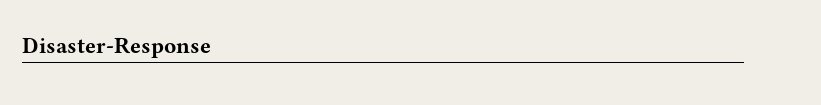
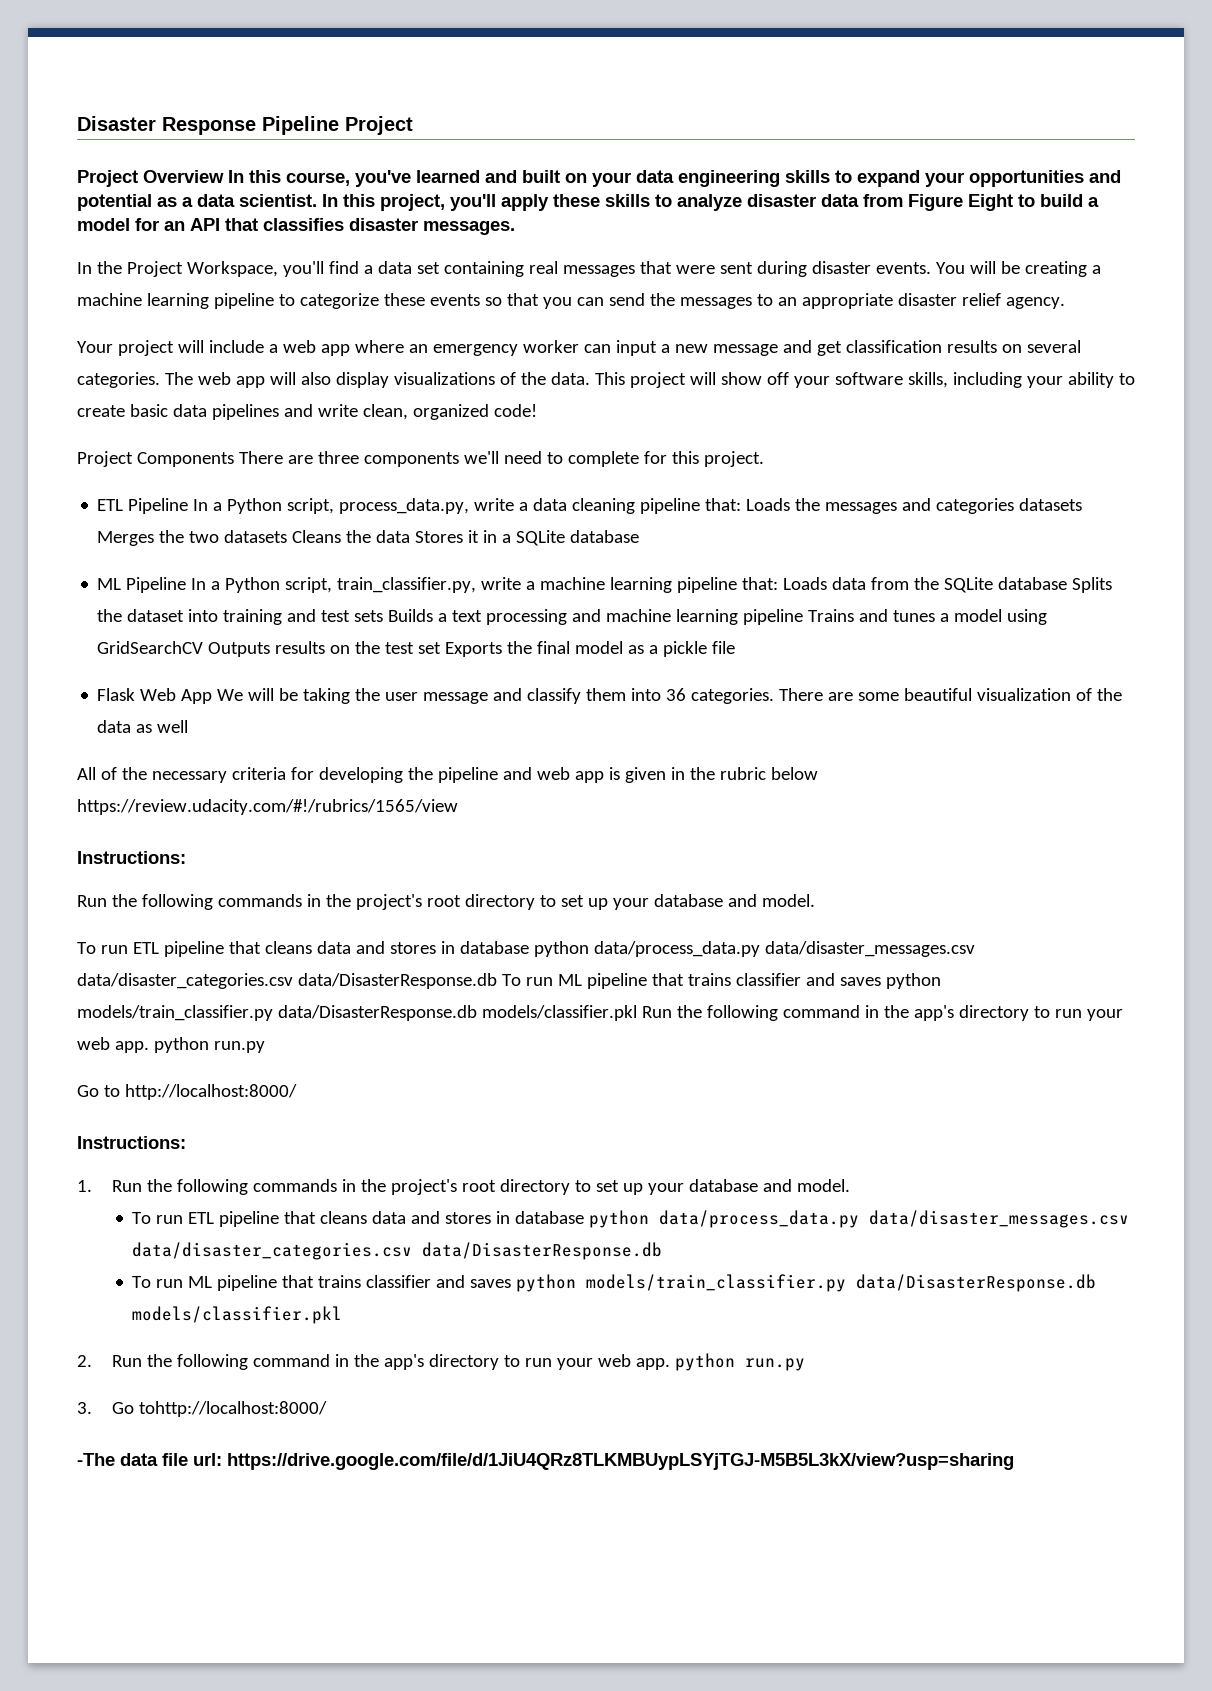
[22,37,211,58] Disaster-Response -> [77,116,413,135] [77,170,1121,187] [77,194,1099,211] [77,218,515,235] [77,261,1101,277] [77,293,1065,309] [77,340,1081,356] [77,372,1135,388] [77,404,537,420] [77,451,764,467] [97,498,1083,514] [97,530,640,546] [97,577,1113,593] [97,609,1048,625] [97,641,736,657] [97,688,1123,704] [97,720,189,733] [77,767,818,783] [77,799,458,815] [77,851,186,864] [77,894,815,910] [77,941,975,957] [77,973,941,989] [77,1005,1123,1021] [77,1037,265,1053] [77,1084,297,1100] [77,1136,186,1149] [77,1179,850,1195] [132,1210,1130,1228] [132,1242,663,1260] [132,1274,1097,1292] [132,1306,343,1324] [77,1353,805,1371] [77,1401,327,1417] [77,1453,1014,1470] Disaster Response Pipeline Project // Project Overview In this course, you've learned and built on your data engineering skills to expand your opportunities and potential as a data scientist. In this project, you'll apply these skills to analyze disaster data from Figure Eight to build a model for an API that classifies disaster messages. // In the Project Workspace, you'll find a data set containing real messages that were sent during disaster events. You will be creating a machine learning pipeline to categorize these events so that you can send the messages to an appropriate disaster relief agency. // Your project will include a web app where an emergency worker can input a new message and get classification results on several categories. The web app will also display visualizations of the data. This project will show off your software skills, including your ability to create basic data pipelines and write clean, organized code! // Project Components There are three components we'll need to complete for this project. // ETL Pipeline In a Python script, process_data.py, write a data cleaning pipeline that: Loads the messages and categories datasets Merges the two datasets Cleans the data Stores it in a SQLite database // ML Pipeline In a Python script, train_classifier.py, write a machine learning pipeline that: Loads data from the SQLite database Splits the dataset into training and test sets Builds a text processing and machine learning pipeline Trains and tunes a model using GridSearchCV Outputs results on the test set Exports the final model as a pickle file // Flask Web App We will be taking the user message and classify them into 36 categories. There are some beautiful visualization of the data as well // All of the necessary criteria for developing the pipeline and web app is given in the rubric below https://review.udacity.com/#!/rubrics/1565/view // Instructions: // Run the following commands in the project's root directory to set up your database and model. // To run ETL pipeline that cleans data and stores in database python data/process_data.py data/disaster_messages.csv data/disaster_categories.csv data/DisasterResponse.db To run ML pipeline that trains classifier and saves python models/train_classifier.py data/DisasterResponse.db models/classifier.pkl Run the following command in the app's directory to run your web app. python run.py // Go to http://localhost:8000/ // Instructions: // 1. Run the following commands in the project's root directory to set up your database and model. // To run ETL pipeline that cleans data and stores in database python data/process_data.py data/disaster_messages.csv data/disaster_categories.csv data/DisasterResponse.db // To run ML pipeline that trains classifier and saves python models/train_classifier.py data/DisasterResponse.db models/classifier.pkl // 2. Run the following command in the app's directory to run your web app. python run.py // 3. Go tohttp://localhost:8000/ // -The data file url: https://drive.google.com/file/d/1JiU4QRz8TLKMBUypLSYjTGJ-M5B5L3kX/view?usp=sharing

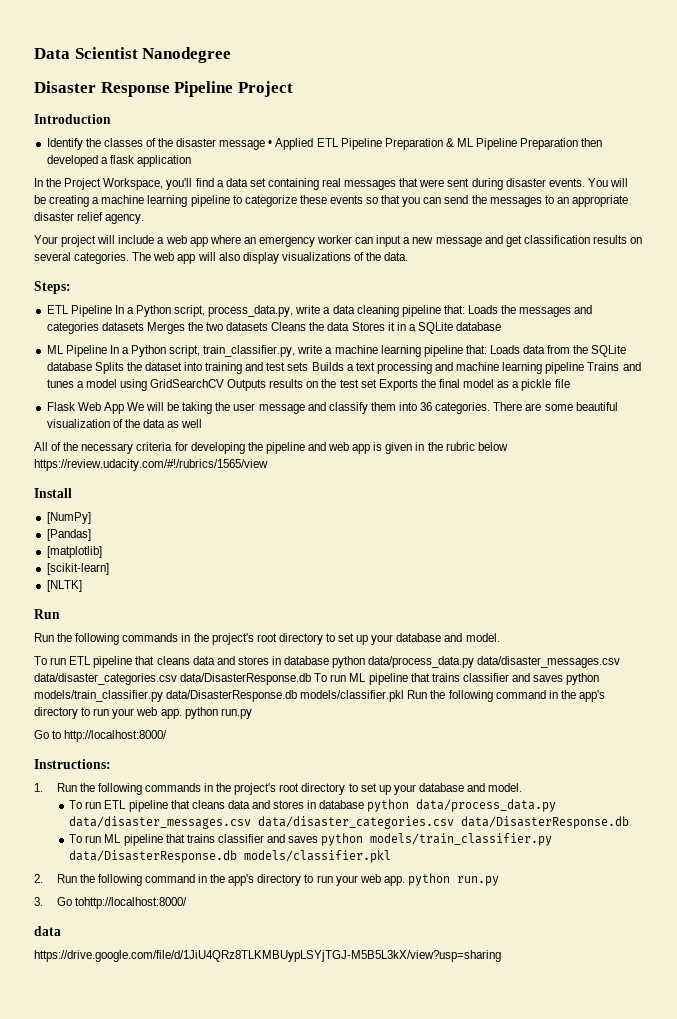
(77, 123) none -> [34,47,232,63] Data Scientist Nanodegree //
[77,170,1121,187] [77,194,1099,211] [77,218,515,235] Project Overview In this course, you've learned and built on your data engineering skills to expand your opportunities and potential as a data scientist. In this project, you'll apply these skills to analyze disaster data from Figure Eight to build a model for an API that classifies disaster messages. -> [34,114,111,124] [46,138,603,150] [46,155,191,167] Introduction // Identify the classes of the disaster message • Applied ETL Pipeline Preparation & ML Pipeline Preparation then developed a flask application
[594,372,1135,388] [77,404,537,420] [77,451,764,467] This project will show off your software skills, including your ability to create basic data pipelines and write clean, organized code! // Project Components There are three components we'll need to complete for this project. -> [34,281,71,294] // Steps:
[77,851,186,864] Instructions: -> [34,488,72,498] [46,512,91,524] [46,529,91,541] [46,546,102,558] [46,563,109,575] [46,580,82,592] [34,609,60,619] Install // [NumPy] // [Pandas] // [matplotlib] // [scikit-learn] // [NLTK] // Run
[77,1453,222,1466] -The data file url: -> [34,926,61,936] data //

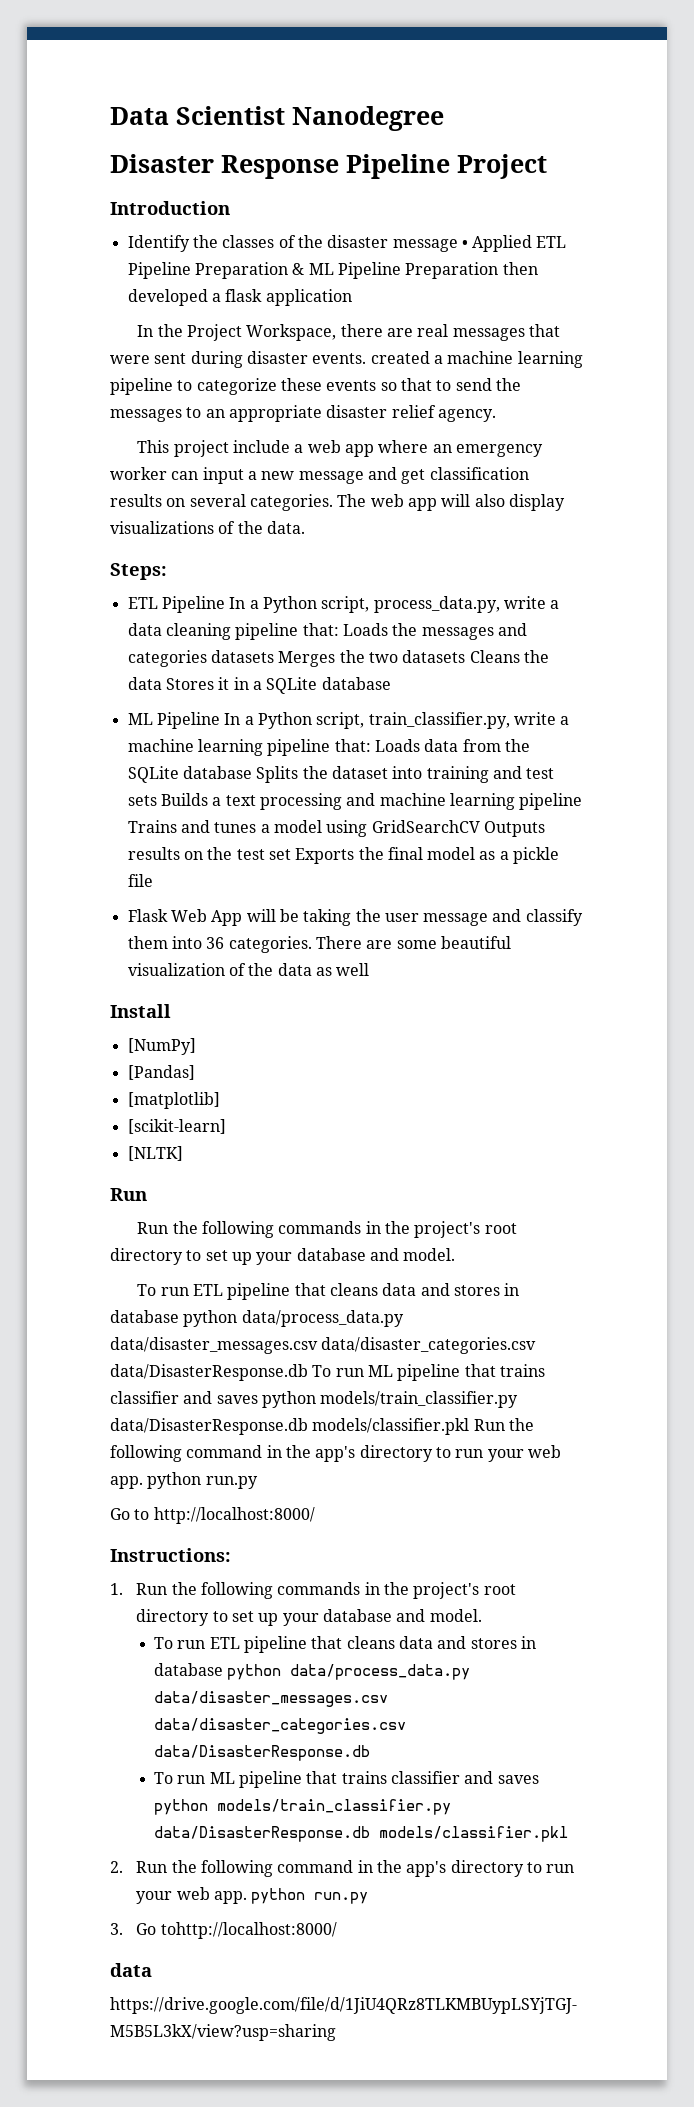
[166,178,319,190] you'll find a data set containing -> [340,324,413,337] there are
[587,178,628,187] [34,195,90,207] You will be creating -> [370,351,430,364] created
[402,197,442,207] you can -> [436,380,452,391] to
[34,235,116,247] Your project will -> [137,440,229,457] This project
[126,402,144,411] We -> (243, 918) none
[34,442,508,454] [34,459,268,471] // All of the necessary criteria for developing the pipeline and web app is given in the rubric below https://review.udacity.com/#!/rubrics/1565/view -> (370, 969) none

